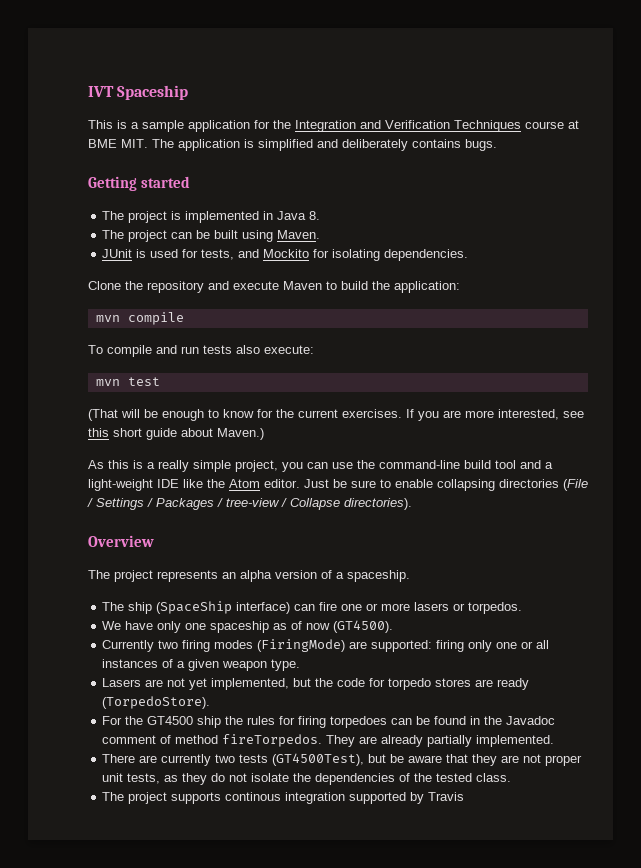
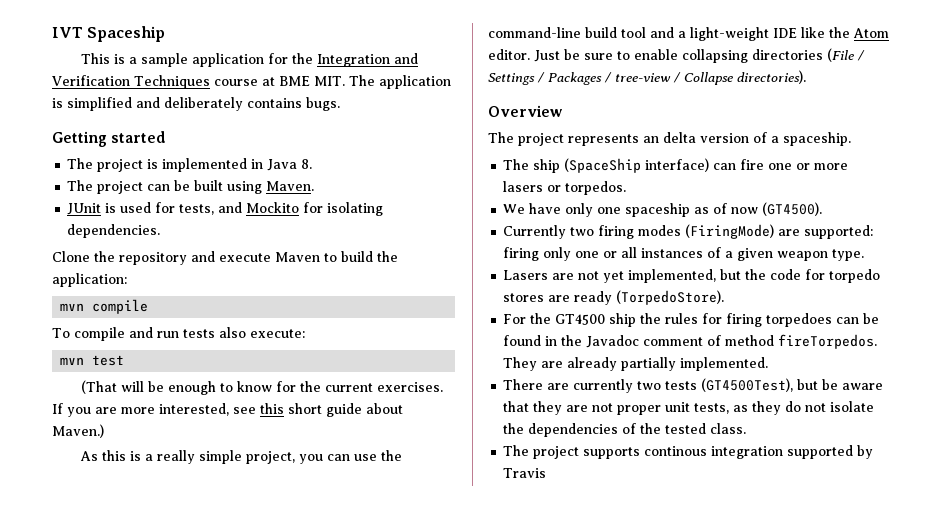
[240,570,272,582] alpha -> [663,132,696,143] delta

